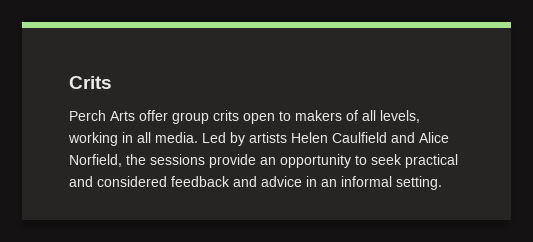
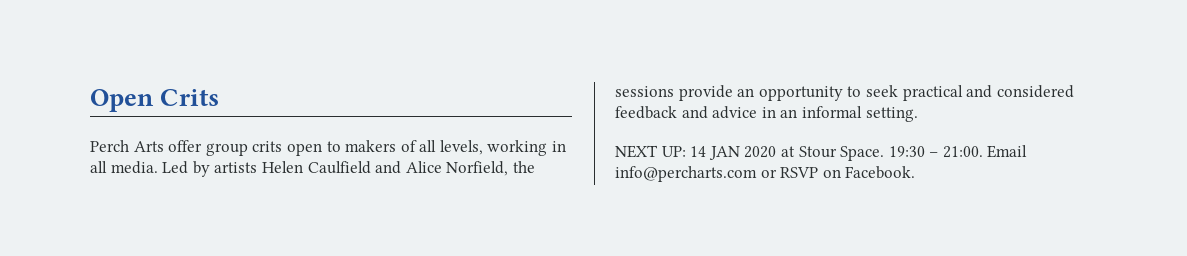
(69, 82) none -> [90,89,154,112] Open
(442, 183) none -> [615,145,1028,161] [615,166,916,182] // NEXT UP: 14 JAN 2020 at Stour Space. 19:30 – 21:00. Email info@percharts.com or RSVP on Facebook.

